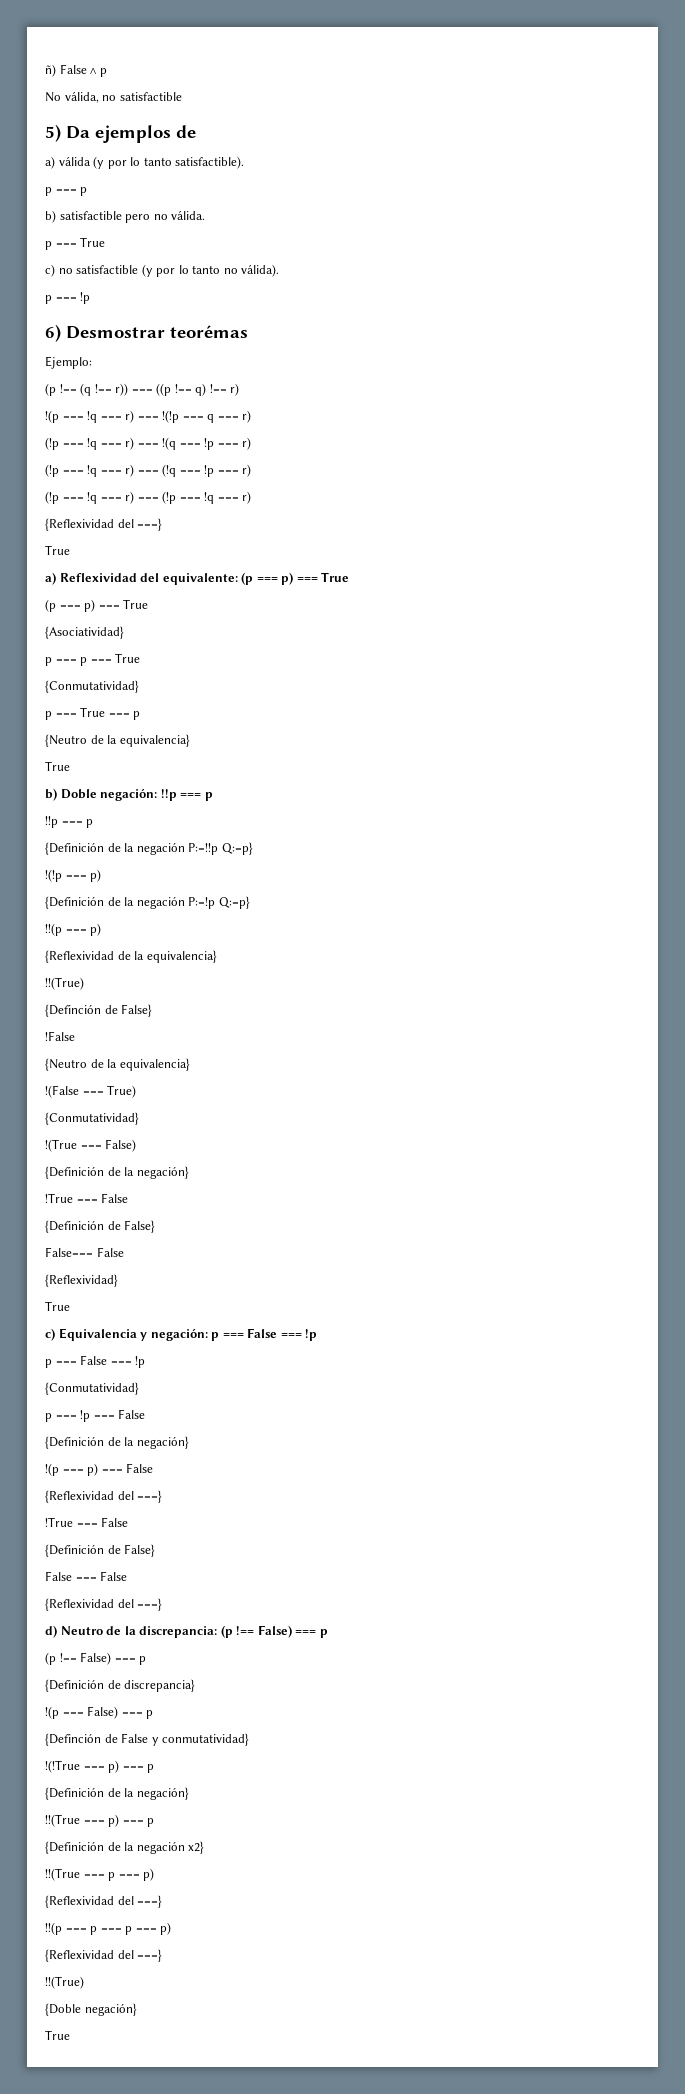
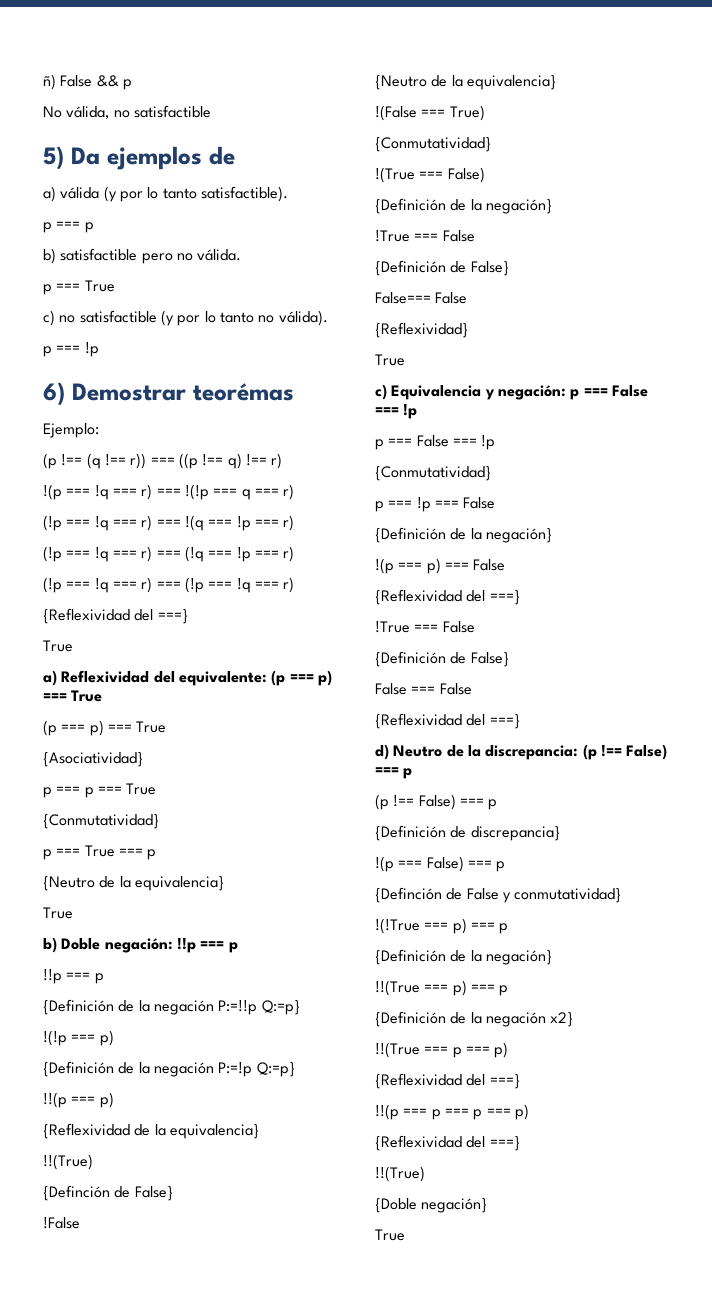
[90,68,98,74] ∧ -> [96,75,119,87] &&
[66,326,165,339] Desmostrar -> [72,383,186,401] Demostrar

